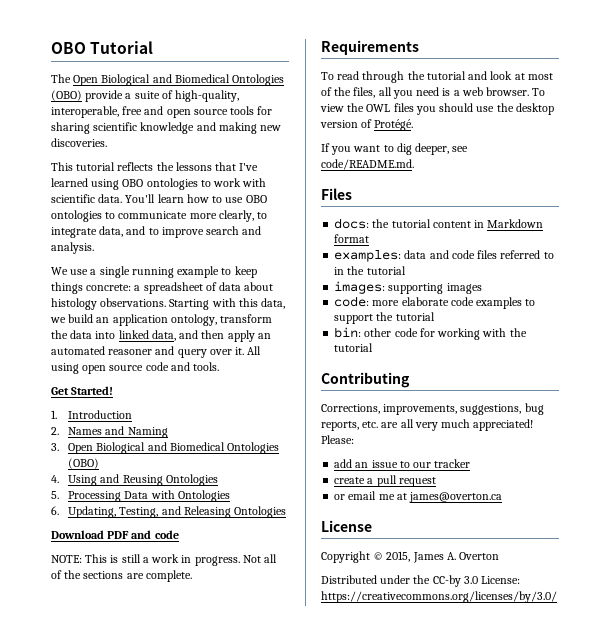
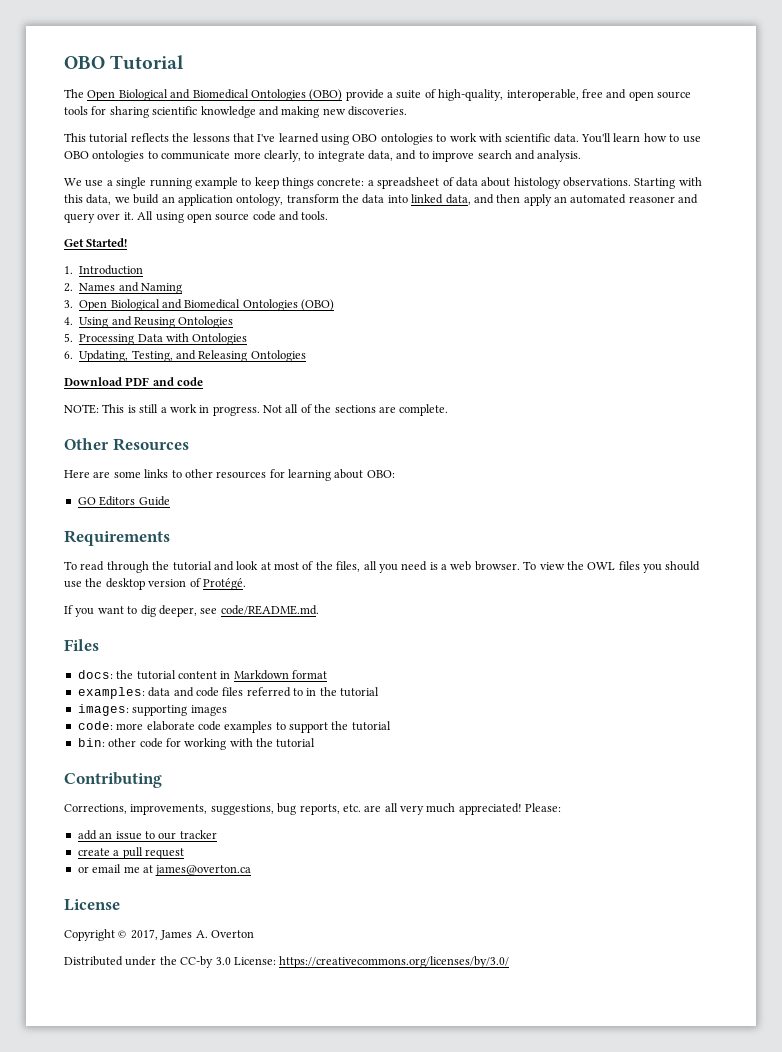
(192, 576) none -> [64,438,189,451] [64,469,395,481] [77,496,170,506] // Other Resources // Here are some links to other resources for learning about OBO: // GO Editors Guide
[386,551,411,562] 2015, -> [130,929,158,940] 2017,

